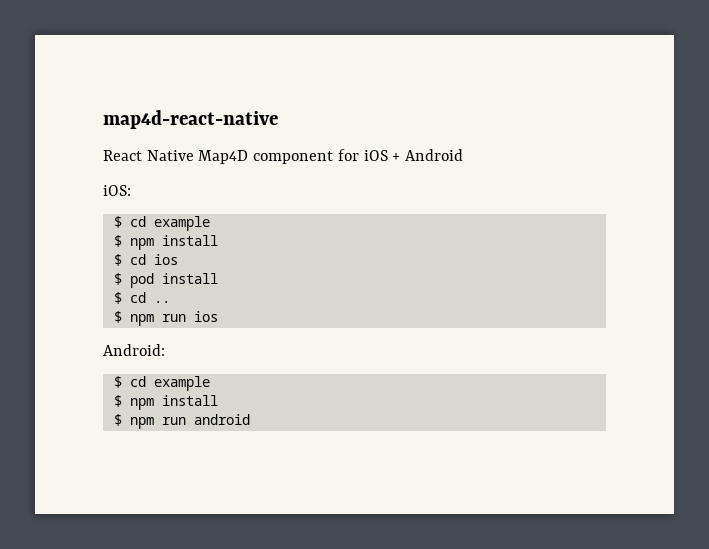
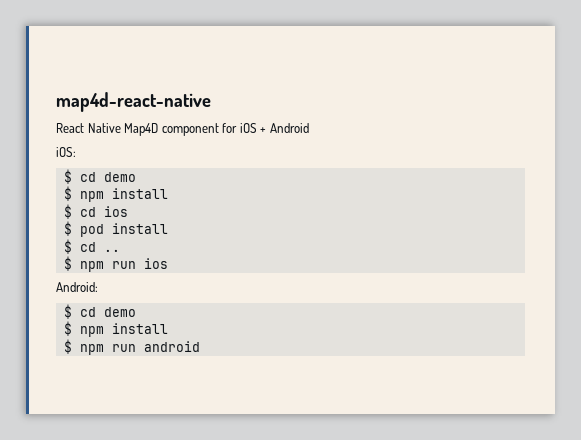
[153,216,210,231] example -> [103,172,136,182] demo
[153,376,210,391] example -> [103,307,136,317] demo

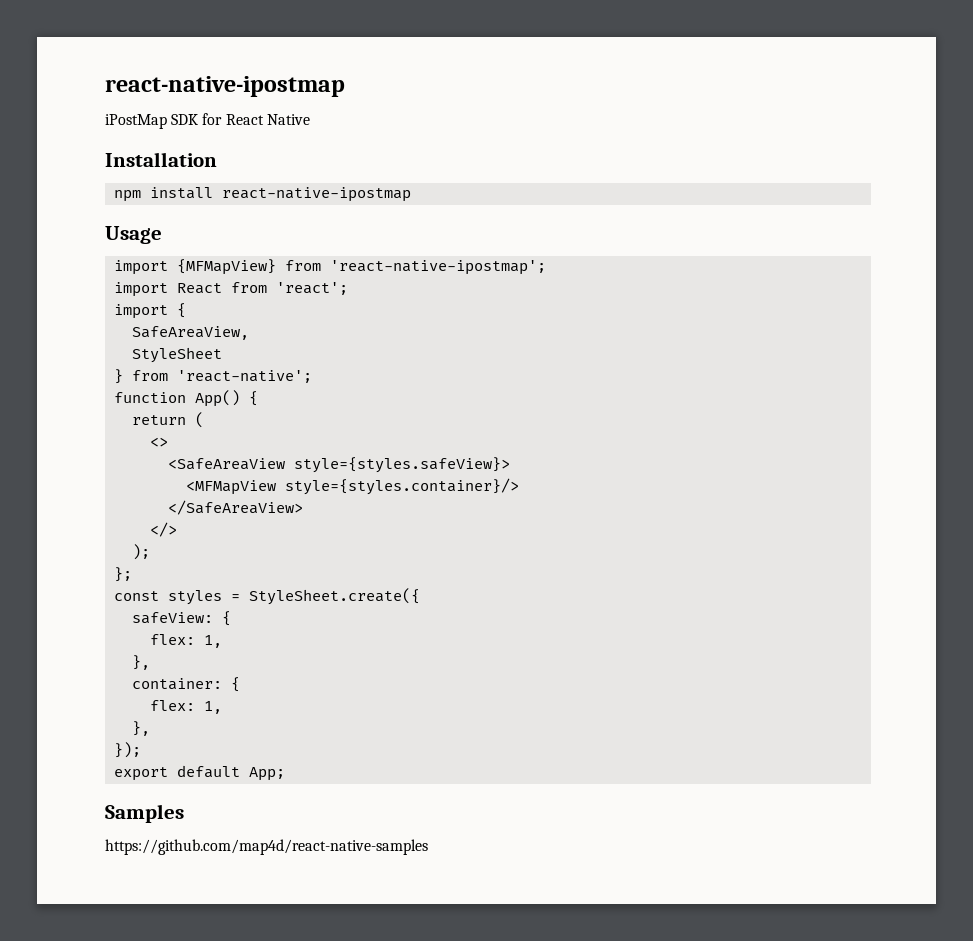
[56,92,211,112] [56,123,309,136] [56,147,76,157] [63,169,136,184] [63,186,168,202] [63,204,128,219] [63,221,168,237] [63,239,120,254] [63,256,168,272] [56,282,98,292] [63,304,136,319] [63,321,168,337] [63,339,200,355] map4d-react-native // React Native Map4D component for iOS + Android // iOS: // $ cd demo // $ npm install // $ cd ios // $ pod install // $ cd .. // $ npm run ios // Android: // $ cd demo // $ npm install // $ npm run android -> [105,76,345,97] [105,113,310,129] [105,152,217,167] [114,187,412,202] [105,226,162,244] [114,259,547,275] [114,282,349,297] [114,303,187,319] [132,326,250,340] [132,347,223,363] [114,369,313,384] [114,390,259,407] [132,412,205,428] [150,437,169,447] [168,457,511,473] [186,478,520,495] [168,500,304,515] [150,522,178,537] [132,544,151,560] [114,567,133,582] [114,588,421,605] [132,611,232,626] [150,634,223,648] [132,655,151,670] [132,677,241,692] [150,700,223,714] [132,721,151,736] [114,742,142,758] [114,765,286,781] [105,804,184,823] [105,839,428,855] react-native-ipostmap // iPostMap SDK for React Native // Installation // npm install react-native-ipostmap // Usage // import {MFMapView} from 'react-native-ipostmap'; // import React from 'react'; // import { // SafeAreaView, // StyleSheet // } from 'react-native'; // function App() { // return ( // <> // <SafeAreaView style={styles.safeView}> // <MFMapView style={styles.container}/> // </SafeAreaView> // </> // ); // }; // const styles = StyleSheet.create({ // safeView: { // flex: 1, // }, // container: { // flex: 1, // }, // }); // export default App; // Samples // https://github.com/map4d/react-native-samples

